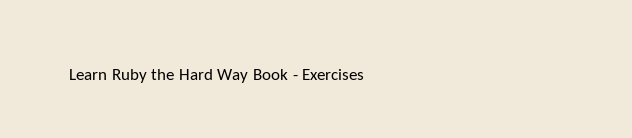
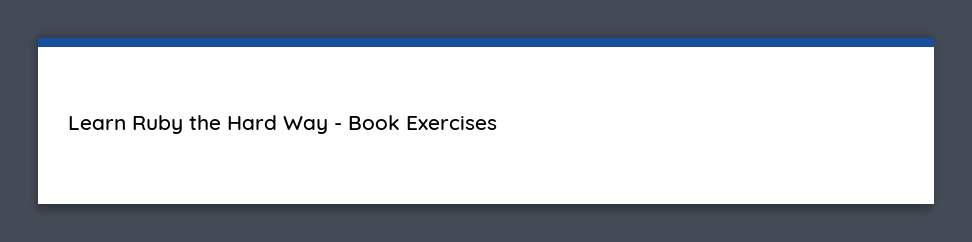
[252,69,298,80] Book - -> [334,115,400,130] - Book

